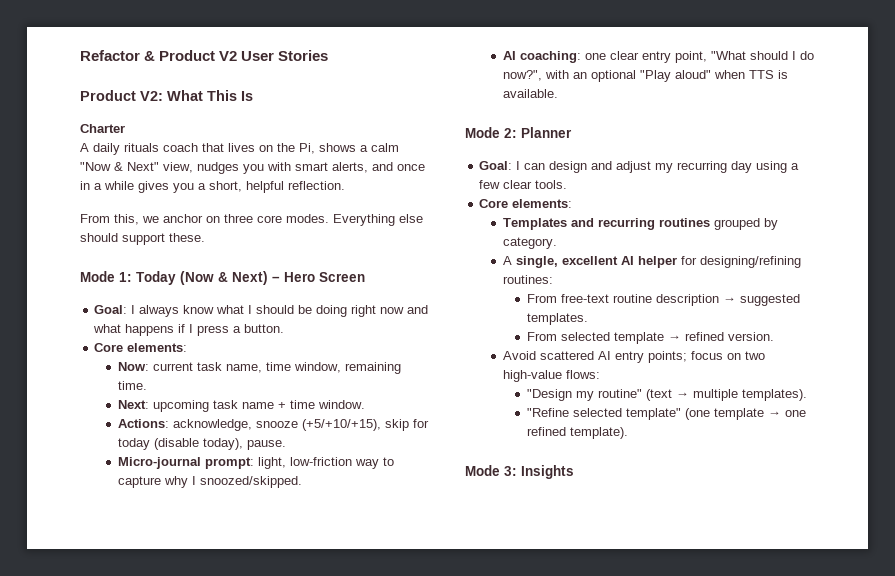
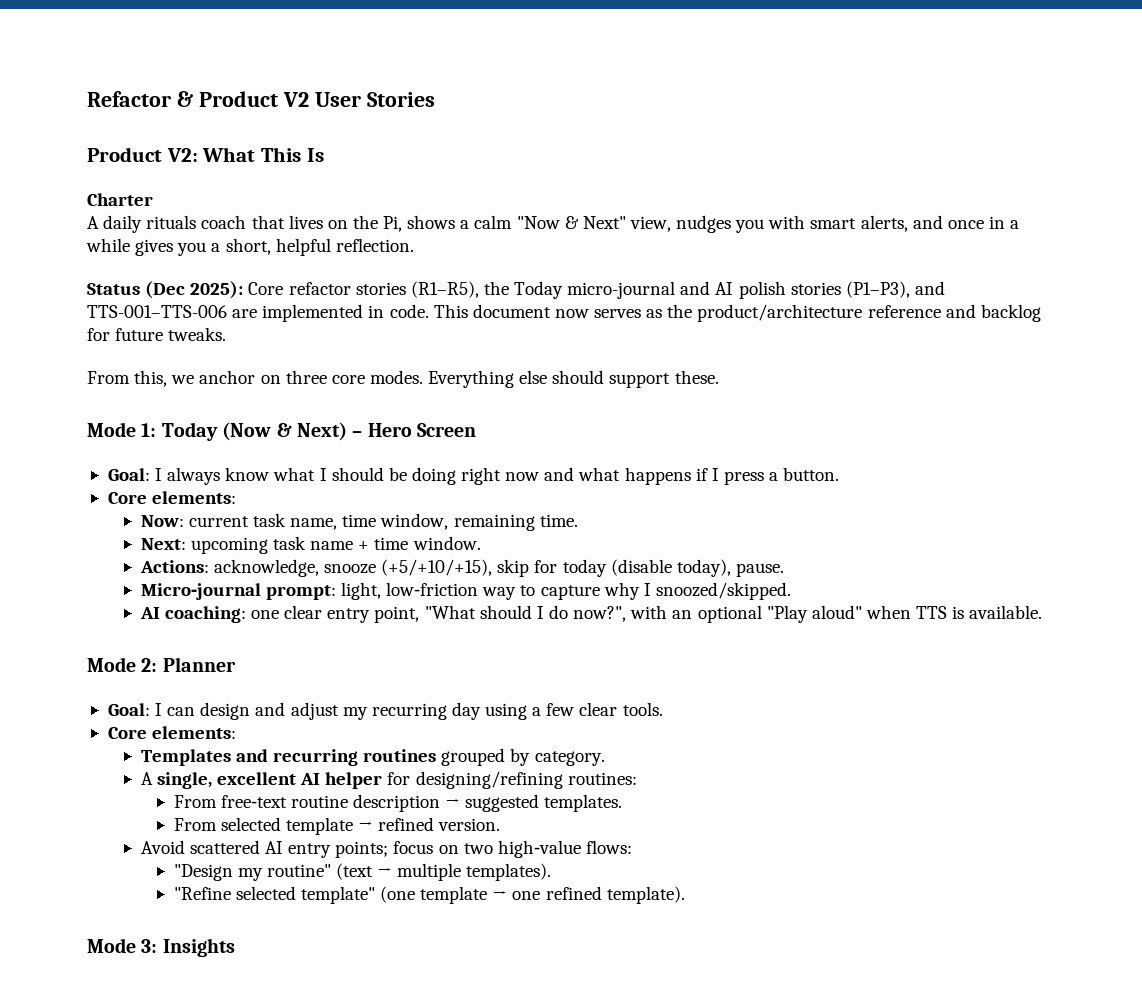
(345, 185) none -> [87,281,945,299] [87,304,1041,322] [87,327,227,341] // Status (Dec 2025): Core refactor stories (R1–R5), the Today micro-journal and AI polish stories (P1–P3), and TTS-001–TTS-006 are implemented in code. This document now serves as the product/architecture reference and backlog for future tweaks.

